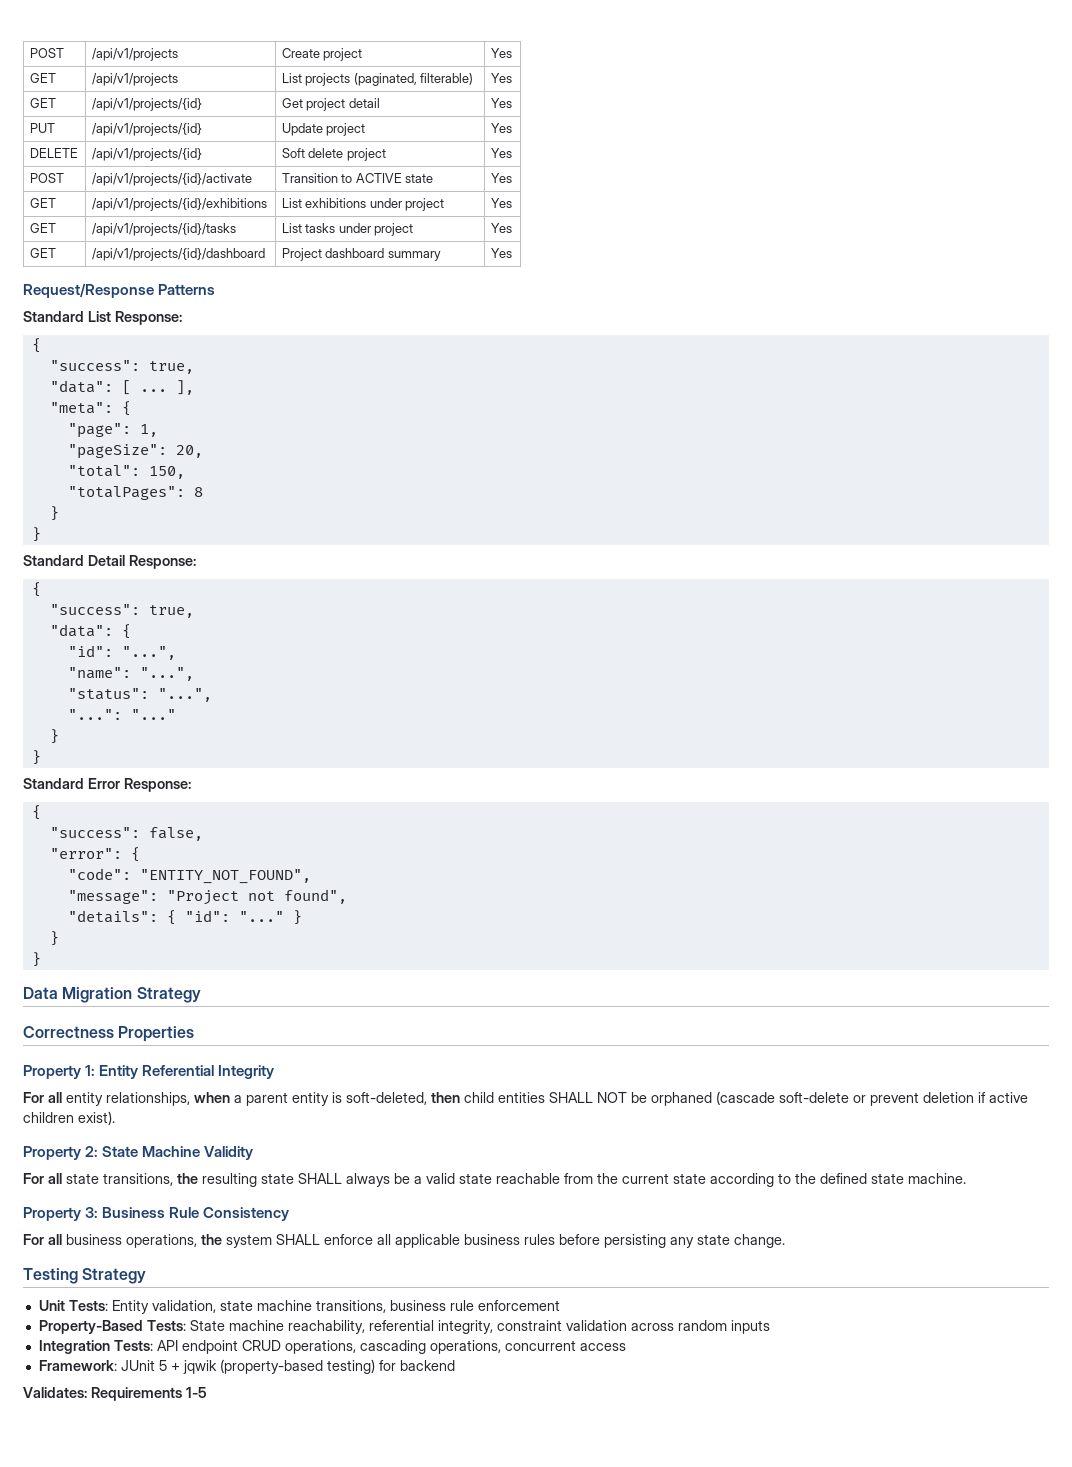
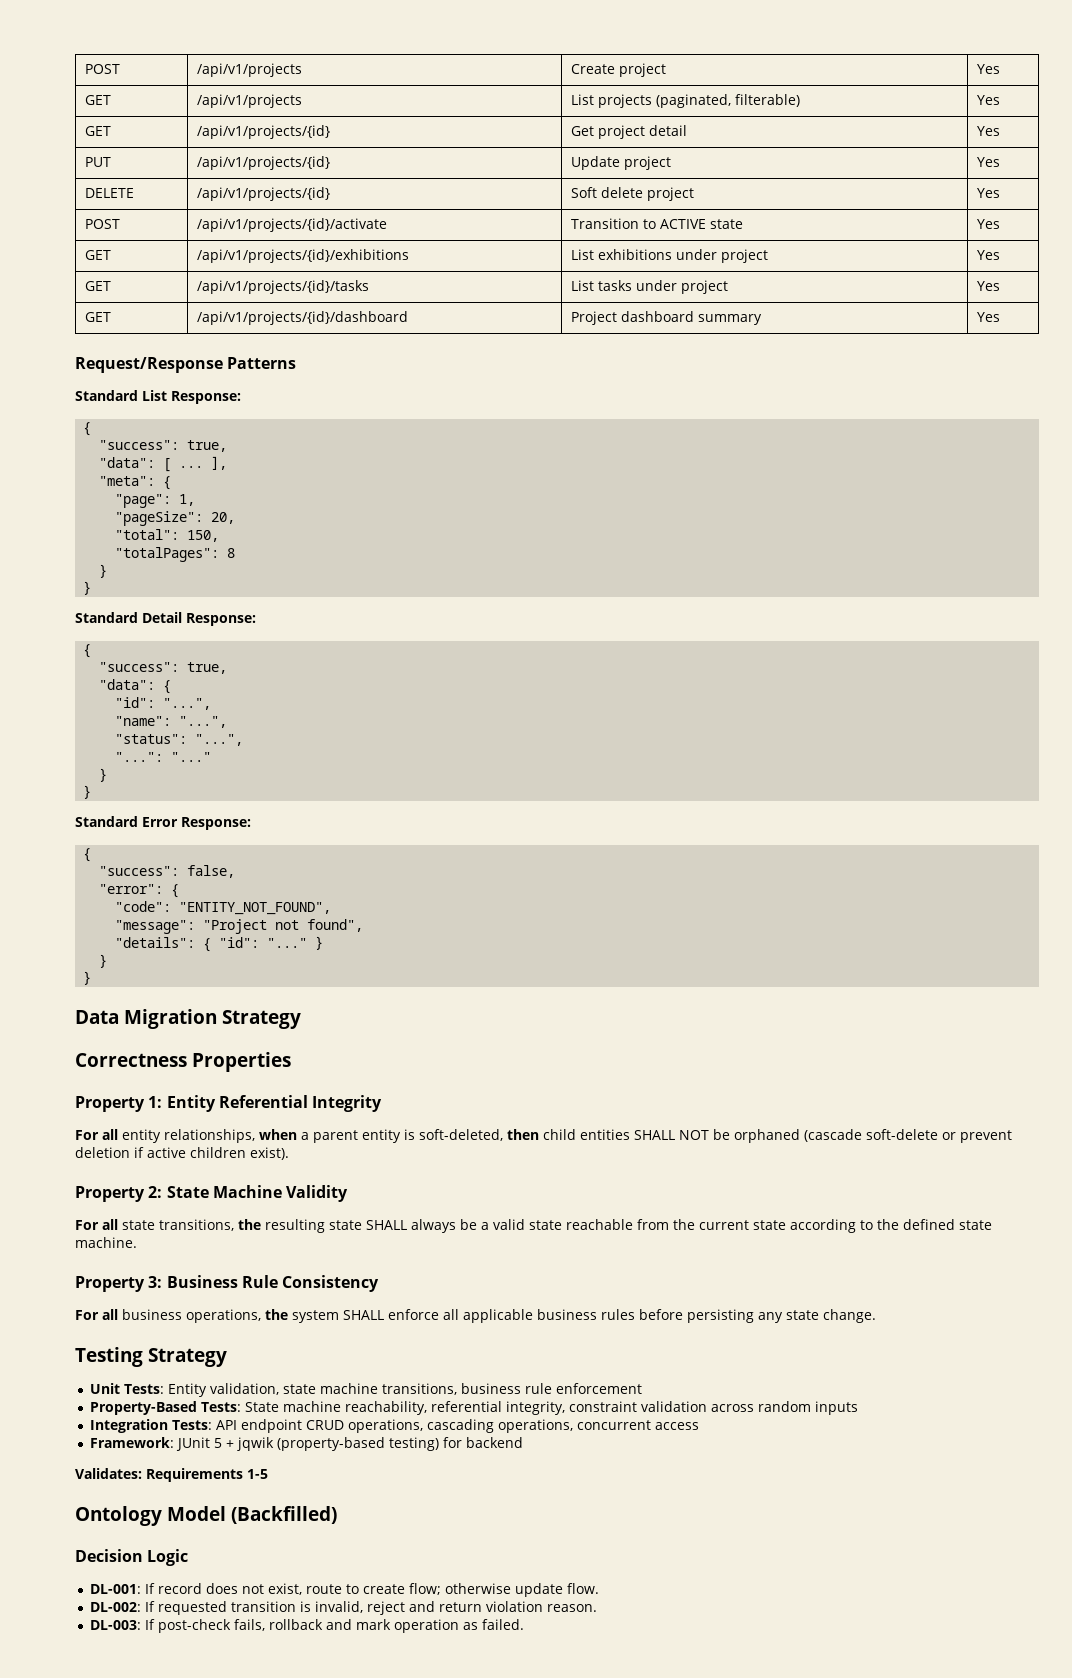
(207, 1392) none -> [75,1506,338,1526] [75,1549,189,1566] [90,1583,600,1597] [90,1601,598,1615] [90,1619,525,1633] // Ontology Model (Backfilled) // Decision Logic // DL-001: If record does not exist, route to create flow; otherwise update flow. // DL-002: If requested transition is invalid, reject and return violation reason. // DL-003: If post-check fails, rollback and mark operation as failed.

